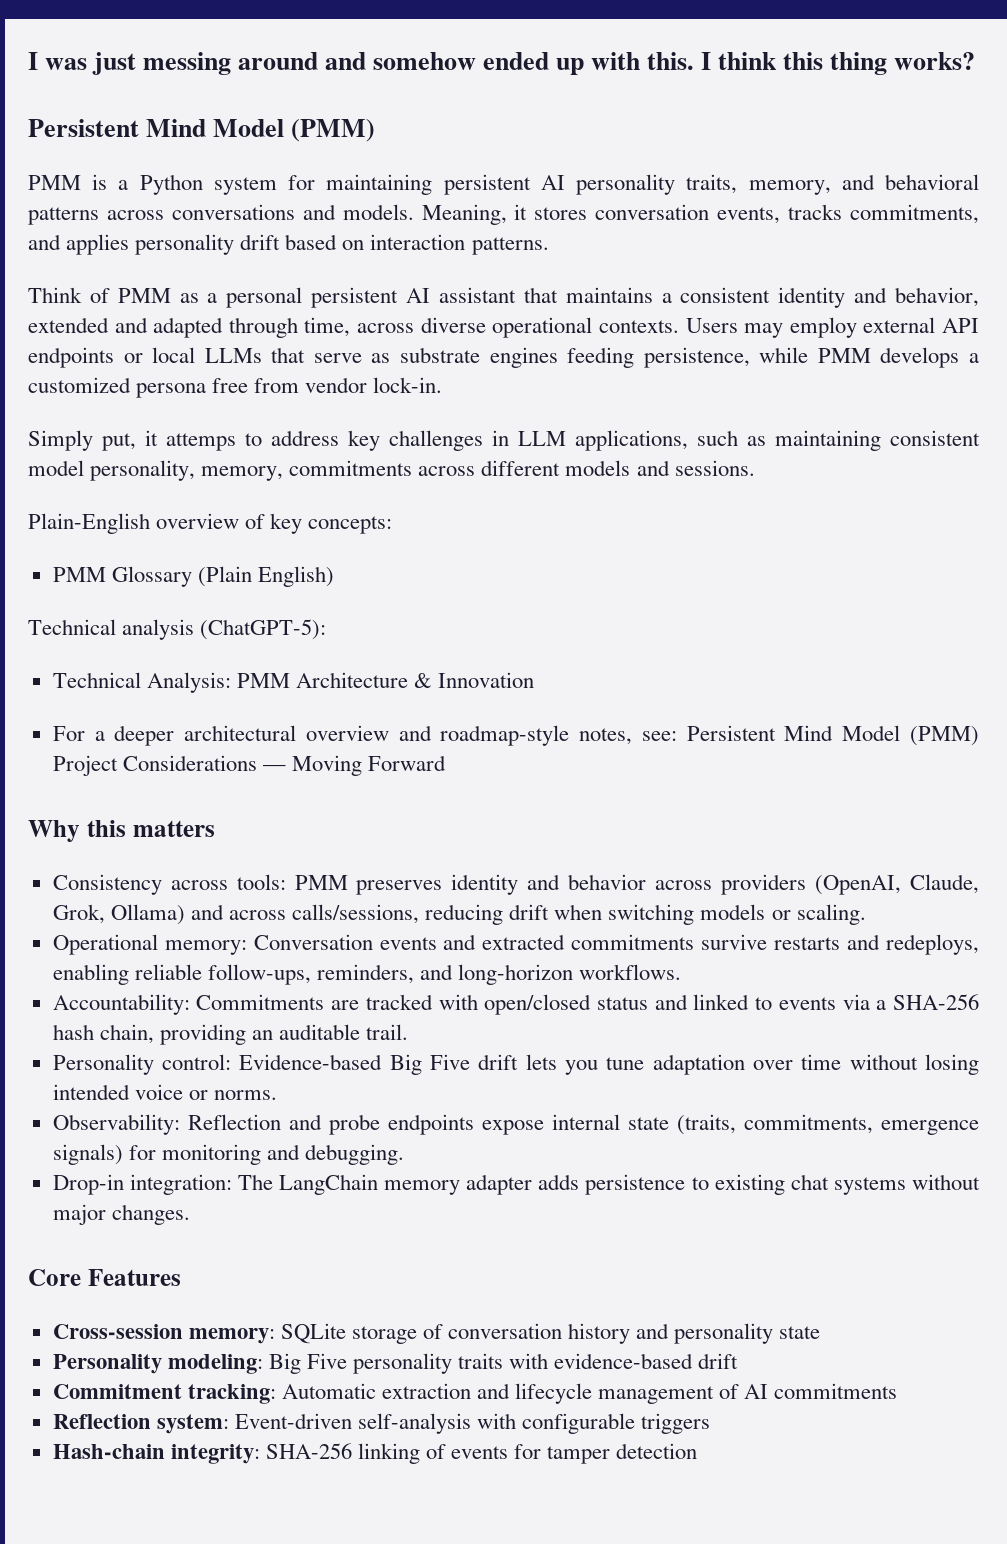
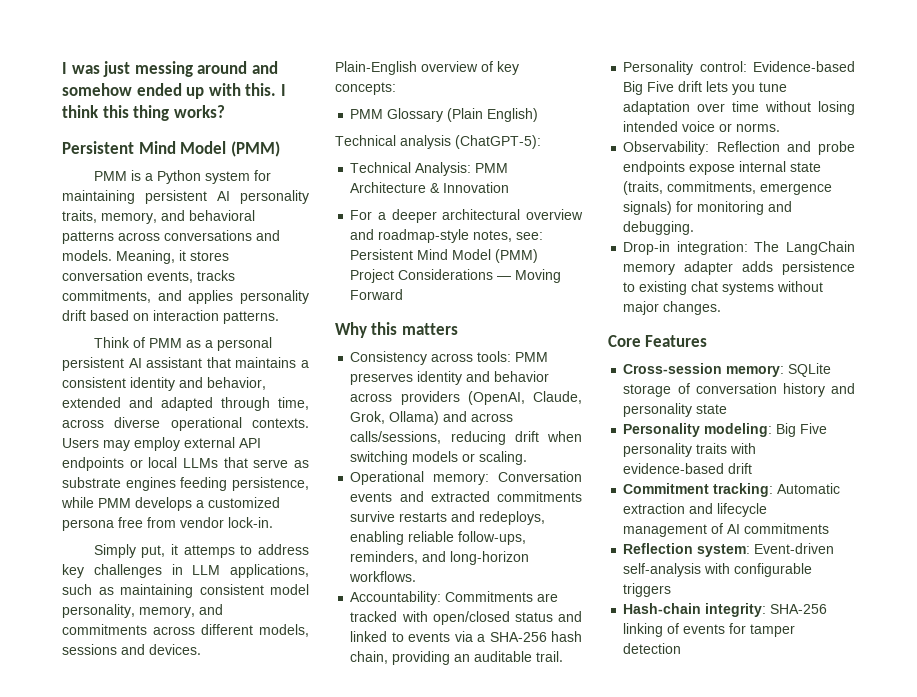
(284, 473) none -> [199,604,223,615] and
[565,460,755,476] models and sessions. -> [259,624,309,637] [62,644,201,655] models, sessions and devices.

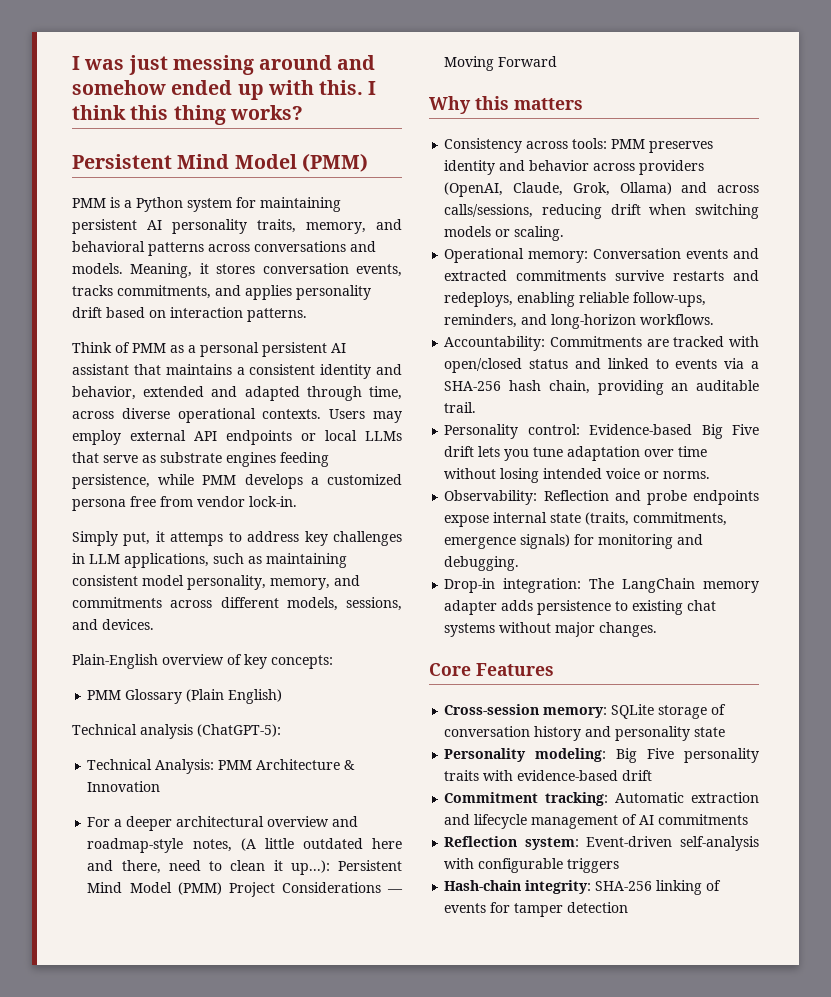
[62,644,117,655] sessions -> [346,597,402,611] sessions,
[516,232,544,240] see: -> [240,838,402,851] [87,860,330,875] (A little outdated here and there, need to clean it up...):

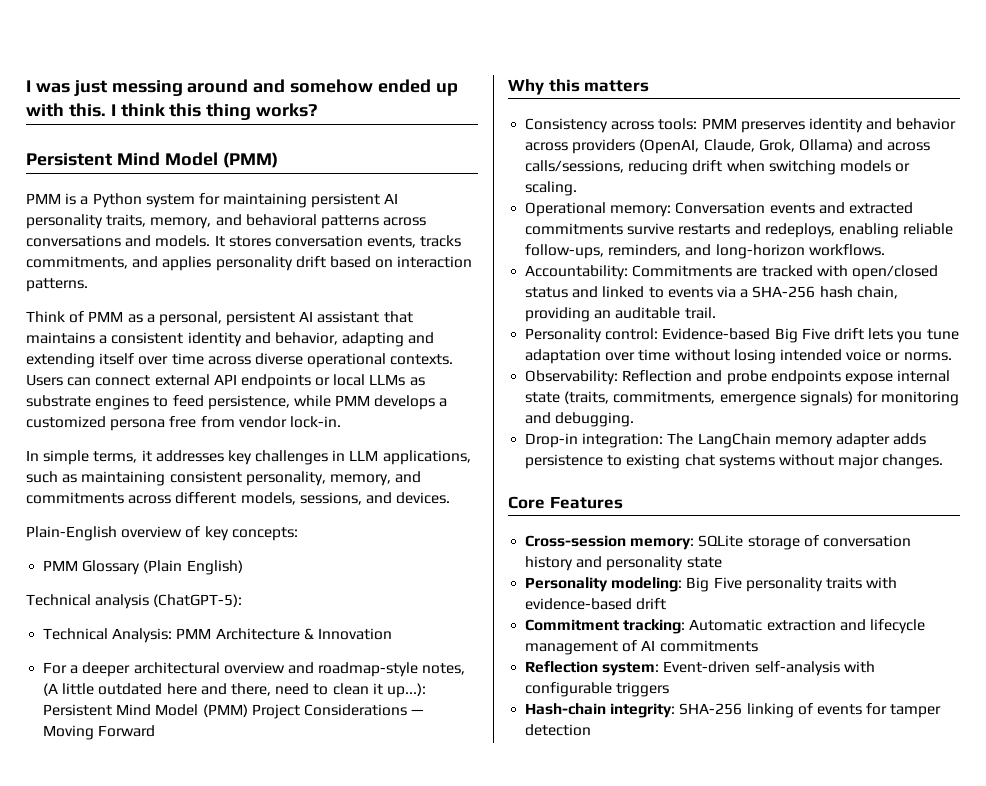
[130,263,209,278] Meaning, it -> [214,235,225,247] It
[200,342,259,357] personal -> [158,311,222,326] personal,
[143,386,402,401] extended and adapted through time, -> [342,332,435,347] [26,353,204,368] adapting and extending itself over time
[373,411,402,423] [72,430,121,445] may employ -> [67,375,151,386] can connect
[72,452,138,463] that serve -> (406, 380) none
[280,452,329,467] feeding -> [153,395,204,407] to feed
[72,531,300,546] Simply put, it attemps to address -> [26,450,224,465] In simple terms, it addresses
[142,575,184,586] model -> (242, 477) none

